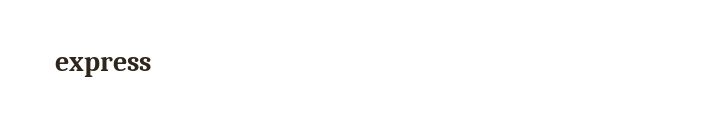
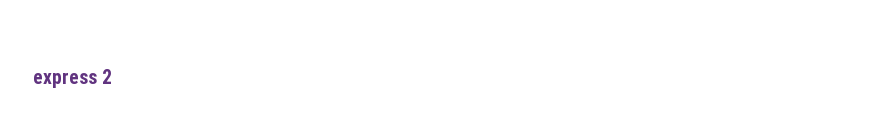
(151, 66) none -> [102,69,113,84] 2

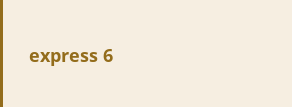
[102,69,113,84] 2 -> [103,49,113,62] 6

